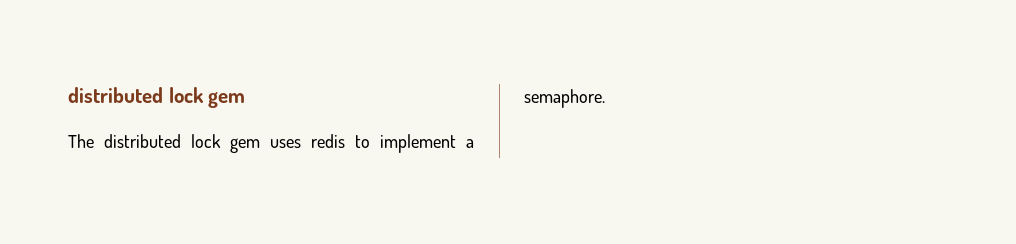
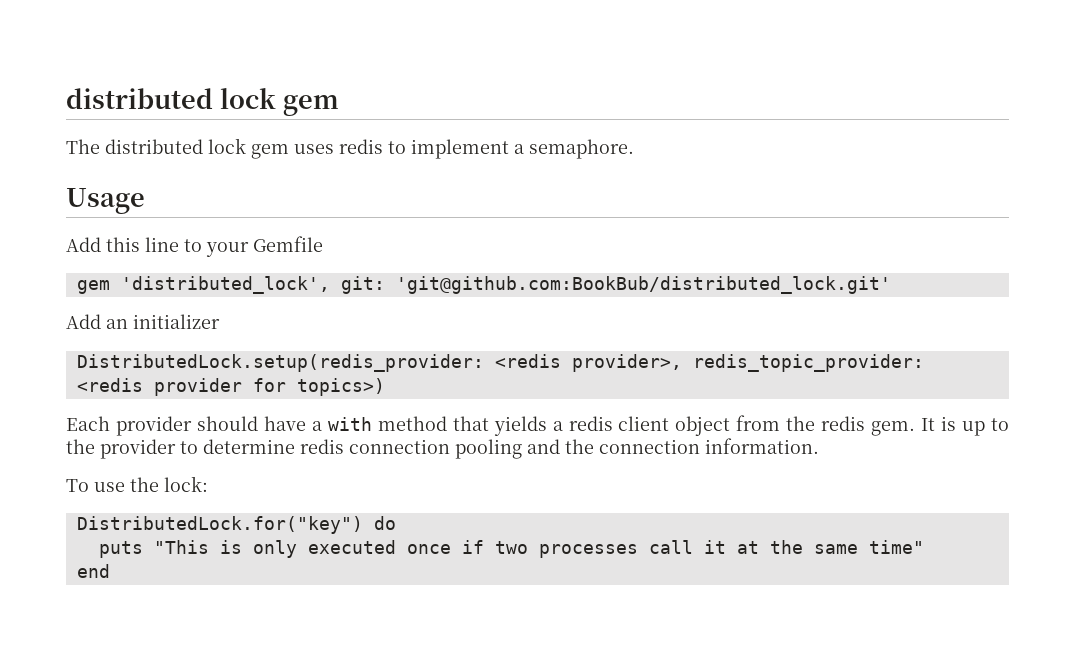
(605, 98) none -> [66,188,145,214] [66,236,323,257] [76,276,891,294] [66,314,220,329] [76,354,924,372] [76,378,385,396] [66,415,1010,436] [66,438,819,459] [66,476,208,492] [76,516,396,534] [98,540,924,558] [76,564,110,578] // Usage // Add this line to your Gemfile // gem 'distributed_lock', git: 'git@github.com:BookBub/distributed_lock.git' // Add an initializer // DistributedLock.setup(redis_provider: <redis provider>, redis_topic_provider: <redis provider for topics>) // Each provider should have a with method that yields a redis client object from the redis gem. It is up to the provider to determine redis connection pooling and the connection information. // To use the lock: // DistributedLock.for("key") do // puts "This is only executed once if two processes call it at the same time" // end

